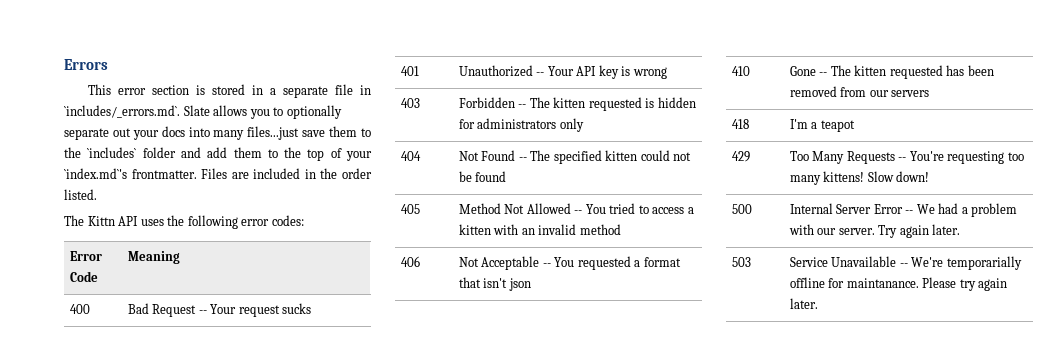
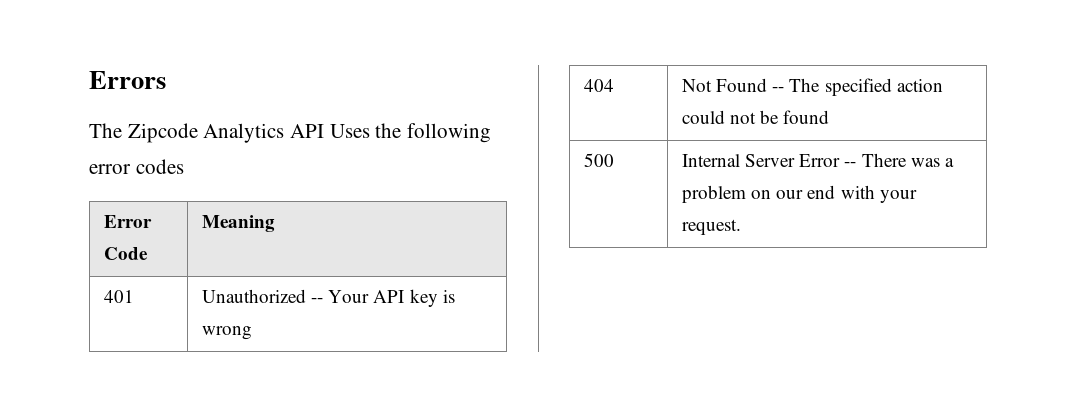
[87,84,371,98] [64,105,342,119] [64,126,371,140] [64,147,373,161] [64,168,372,179] [64,189,97,200] [64,215,164,226] This error section is stored in a separate file in `includes/_errors.md`. Slate allows you to optionally separate out your docs into many files...just save them to the `includes` folder and add them to the top of your `index.md`'s frontmatter. Files are included in the order listed. // The Kittn API uses -> [89,123,370,143] The Zipcode Analytics API Uses
[271,215,304,226] codes: -> [135,159,184,174] codes
[69,304,90,314] [127,303,312,317] // 400 | Bad Request -- Your request sucks -> (276, 223) none
[400,98,420,108] [458,97,696,111] [458,118,584,132] // 403 | Forbidden -- The kitten requested is hidden for administrators only -> (253, 333) none
[605,150,638,161] kitten -> [896,79,943,92] action
[400,204,420,214] [458,203,694,214] [458,224,621,235] [400,256,420,267] [458,256,681,270] [458,277,531,291] [731,66,750,76] [789,65,994,79] [789,86,930,97] [731,119,749,129] [789,119,855,132] [731,151,750,162] [789,151,1024,164] [789,171,930,185] // 405 | Method Not Allowed -- You tried to access a kitten with an invalid method // 406 | Not Acceptable -- You requested a format that isn't json // 410 | Gone -- The kitten requested has been removed from our servers // 418 | I'm a teapot // 429 | Too Many Requests -- You're requesting too many kittens! Slow down! -> (830, 117) none
[916,203,1018,217] [788,224,961,238] [731,257,751,267] [789,256,1022,270] [789,277,1008,291] [789,298,818,309] We had a problem with our server. Try again later. // 503 | Service Unavailable -- We're temporarially offline for maintanance. Please try again later. -> [861,153,954,167] [682,185,917,203] [682,219,742,235] There was a problem on our end with your request.

